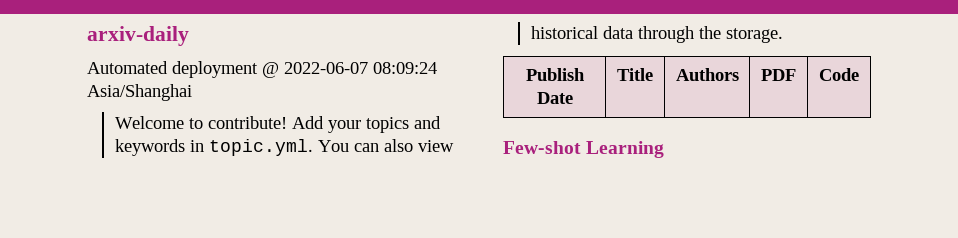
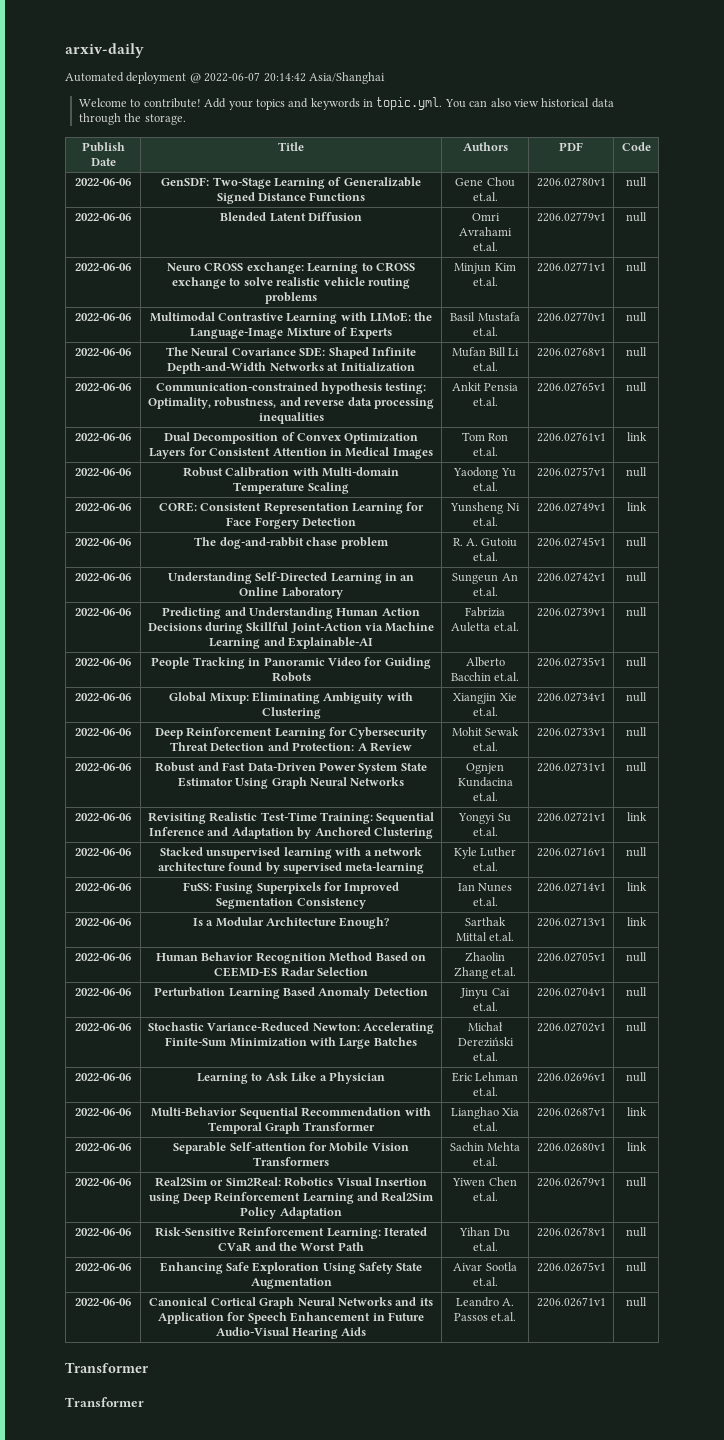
[373,62,437,74] 08:09:24 -> [263,73,306,82] 20:14:42
[503,141,665,158] // Few-shot Learning -> [75,178,131,186] [161,177,421,189] [216,192,366,204] [455,177,515,187] [472,192,498,201] [536,177,606,187] [626,177,647,187] [75,213,131,221] [220,212,362,222] [471,213,500,221] [459,227,512,236] [472,242,498,251] [536,212,606,222] [626,212,647,222] [75,263,131,271] [167,262,415,274] [172,277,410,289] [265,292,317,304] [454,263,516,274] [472,277,498,286] [536,262,606,272] [626,262,647,272] [75,313,131,321] [149,312,433,324] [190,327,392,339] [450,312,520,322] [472,327,498,336] [536,312,606,322] [626,312,647,322] [75,348,131,356] [166,347,416,359] [167,362,415,374] [451,347,520,357] [472,362,498,371] [536,347,606,357] [626,347,647,357] [75,383,131,391] [155,382,427,394] [148,397,434,409] [258,412,324,424] [451,382,519,391] [472,397,498,406] [536,382,606,392] [626,382,647,392] [75,433,131,441] [163,432,419,444] [149,447,433,459] [461,432,509,441] [472,447,498,456] [536,432,606,442] [626,432,647,441] [75,468,131,476] [182,467,400,477] [233,482,349,494] [453,467,516,479] [472,482,498,491] [536,467,606,477] [626,467,647,477] [75,503,131,511] [158,502,425,514] [226,517,356,529] [450,502,520,514] [472,517,498,526] [536,502,606,512] [626,502,647,511] [75,538,131,546] [194,537,389,549] [452,538,518,547] [472,552,498,561] [536,537,606,547] [626,537,647,547] [75,573,131,581] [167,572,415,584] [239,587,343,599] [452,573,518,584] [472,587,498,596] [536,572,606,582] [626,572,647,582] [75,608,131,616] [162,607,420,619] [147,622,435,634] [209,637,373,649] [465,607,505,617] [451,622,519,632] [536,607,606,617] [626,607,647,617] [75,658,131,666] [151,657,431,669] [271,672,311,682] [465,657,505,667] [450,672,520,681] [536,657,606,667] [626,657,647,667] [75,693,131,701] [169,692,413,704] [261,707,321,719] [453,693,517,704] [472,707,498,716] [536,692,606,702] [626,692,647,702] [75,728,131,736] [154,727,428,739] [170,742,412,752] [451,727,520,736] [472,742,498,751] [536,727,606,737] [626,727,647,737] [75,763,131,771] [155,762,427,774] [177,777,405,789] [466,763,504,774] [457,777,513,787] [472,792,498,801] [536,762,606,772] [626,762,647,772] [75,813,131,821] [147,812,435,824] [149,827,433,839] [458,813,511,824] [472,827,498,836] [536,812,606,822] [626,812,647,821] [75,848,131,856] [160,847,422,859] [157,862,425,874] [453,847,517,859] [472,862,498,871] [536,847,606,857] [626,847,647,857] [75,883,131,891] [182,882,400,894] [216,898,366,909] [457,883,513,892] [472,897,498,906] [536,882,606,892] [626,882,647,891] [75,918,131,926] [192,917,390,929] [465,917,506,926] [455,932,515,941] [536,917,606,927] [626,917,647,926] [75,953,131,961] [156,952,426,964] [214,967,368,977] [465,952,505,962] [453,967,517,979] [536,952,606,962] [626,952,647,962] [75,988,131,996] [154,987,428,999] [460,988,510,999] [472,1002,498,1011] [536,987,606,997] [626,987,647,997] [75,1023,131,1031] [147,1022,435,1034] [165,1037,417,1049] [468,1022,503,1031] [457,1037,514,1047] [472,1052,498,1061] [536,1022,606,1032] [626,1022,647,1032] [75,1073,131,1081] [197,1072,385,1084] [451,1072,519,1082] [472,1087,498,1096] [536,1073,606,1082] [626,1072,647,1082] [75,1108,131,1116] [151,1107,431,1119] [207,1122,376,1134] [450,1107,520,1119] [472,1122,498,1131] [536,1107,606,1117] [626,1107,647,1116] [75,1143,131,1151] [173,1142,409,1154] [253,1157,329,1166] [449,1142,521,1151] [472,1157,498,1166] [536,1143,606,1152] [626,1142,647,1151] [75,1178,131,1186] [155,1177,427,1187] [148,1192,435,1204] [240,1207,342,1219] [452,1177,517,1186] [472,1192,498,1201] [536,1177,606,1187] [626,1177,647,1187] [75,1228,131,1236] [154,1227,428,1239] [218,1242,364,1252] [459,1227,510,1237] [472,1242,498,1251] [536,1227,606,1237] [626,1227,647,1237] [75,1263,131,1271] [159,1262,423,1274] [250,1278,332,1289] [453,1262,517,1271] [472,1277,498,1286] [536,1262,606,1272] [626,1262,647,1272] [75,1298,131,1306] [149,1297,433,1309] [158,1312,424,1324] [215,1327,367,1339] [455,1297,515,1307] [453,1312,517,1321] [536,1297,606,1307] [626,1297,647,1307] [65,1362,149,1373] [65,1397,144,1407] // 2022-06-06 | GenSDF: Two-Stage Learning of Generalizable Signed Distance Functions | Gene Chou et.al. | 2206.02780v1 | null // 2022-06-06 | Blended Latent Diffusion | Omri Avrahami et.al. | 2206.02779v1 | null // 2022-06-06 | Neuro CROSS exchange: Learning to CROSS exchange to solve realistic vehicle routing problems | Minjun Kim et.al. | 2206.02771v1 | null // 2022-06-06 | Multimodal Contrastive Learning with LIMoE: the Language-Image Mixture of Experts | Basil Mustafa et.al. | 2206.02770v1 | null // 2022-06-06 | The Neural Covariance SDE: Shaped Infinite Depth-and-Width Networks at Initialization | Mufan Bill Li et.al. | 2206.02768v1 | null // 2022-06-06 | Communication-constrained hypothesis testing: Optimality, robustness, and reverse data processing inequalities | Ankit Pensia et.al. | 2206.02765v1 | null // 2022-06-06 | Dual Decomposition of Convex Optimization Layers for Consistent Attention in Medical Images | Tom Ron et.al. | 2206.02761v1 | link // 2022-06-06 | Robust Calibration with Multi-domain Temperature Scaling | Yaodong Yu et.al. | 2206.02757v1 | null // 2022-06-06 | CORE: Consistent Representation Learning for Face Forgery Detection | Yunsheng Ni et.al. | 2206.02749v1 | link // 2022-06-06 | The dog-and-rabbit chase problem | R. A. Gutoiu et.al. | 2206.02745v1 | null // 2022-06-06 | Understanding Self-Directed Learning in an Online Laboratory | Sungeun An et.al. | 2206.02742v1 | null // 2022-06-06 | Predicting and Understanding Human Action Decisions during Skillful Joint-Action via Machine Learning and Explainable-AI | Fabrizia Auletta et.al. | 2206.02739v1 | null // 2022-06-06 | People Tracking in Panoramic Video for Guiding Robots | Alberto Bacchin et.al. | 2206.02735v1 | null // 2022-06-06 | Global Mixup: Eliminating Ambiguity with Clustering | Xiangjin Xie et.al. | 2206.02734v1 | null // 2022-06-06 | Deep Reinforcement Learning for Cybersecurity Threat Detection and Protection: A Review | Mohit Sewak et.al. | 2206.02733v1 | null // 2022-06-06 | Robust and Fast Data-Driven Power System State Estimator Using Graph Neural Networks | Ognjen Kundacina et.al. | 2206.02731v1 | null // 2022-06-06 | Revisiting Realistic Test-Time Training: Sequential Inference and Adaptation by Anchored Clustering | Yongyi Su et.al. | 2206.02721v1 | link // 2022-06-06 | Stacked unsupervised learning with a network architecture found by supervised meta-learning | Kyle Luther et.al. | 2206.02716v1 | null // 2022-06-06 | FuSS: Fusing Superpixels for Improved Segmentation Consistency | Ian Nunes et.al. | 2206.02714v1 | link // 2022-06-06 | Is a Modular Architecture Enough? | Sarthak Mittal et.al. | 2206.02713v1 | link // 2022-06-06 | Human Behavior Recognition Method Based on CEEMD-ES Radar Selection | Zhaolin Zhang et.al. | 2206.02705v1 | null // 2022-06-06 | Perturbation Learning Based Anomaly Detection | Jinyu Cai et.al. | 2206.02704v1 | null // 2022-06-06 | Stochastic Variance-Reduced Newton: Accelerating Finite-Sum Minimization with Large Batches | Michał Dereziński et.al. | 2206.02702v1 | null // 2022-06-06 | Learning to Ask Like a Physician | Eric Lehman et.al. | 2206.02696v1 | null // 2022-06-06 | Multi-Behavior Sequential Recommendation with Temporal Graph Transformer | Lianghao Xia et.al. | 2206.02687v1 | link // 2022-06-06 | Separable Self-attention for Mobile Vision Transformers | Sachin Mehta et.al. | 2206.02680v1 | link // 2022-06-06 | Real2Sim or Sim2Real: Robotics Visual Insertion using Deep Reinforcement Learning and Real2Sim Policy Adaptation | Yiwen Chen et.al. | 2206.02679v1 | null // 2022-06-06 | Risk-Sensitive Reinforcement Learning: Iterated CVaR and the Worst Path | Yihan Du et.al. | 2206.02678v1 | null // 2022-06-06 | Enhancing Safe Exploration Using Safety State Augmentation | Aivar Sootla et.al. | 2206.02675v1 | null // 2022-06-06 | Canonical Cortical Graph Neural Networks and its Application for Speech Enhancement in Future Audio-Visual Hearing Aids | Leandro A. Passos et.al. | 2206.02671v1 | null // Transformer // Transformer

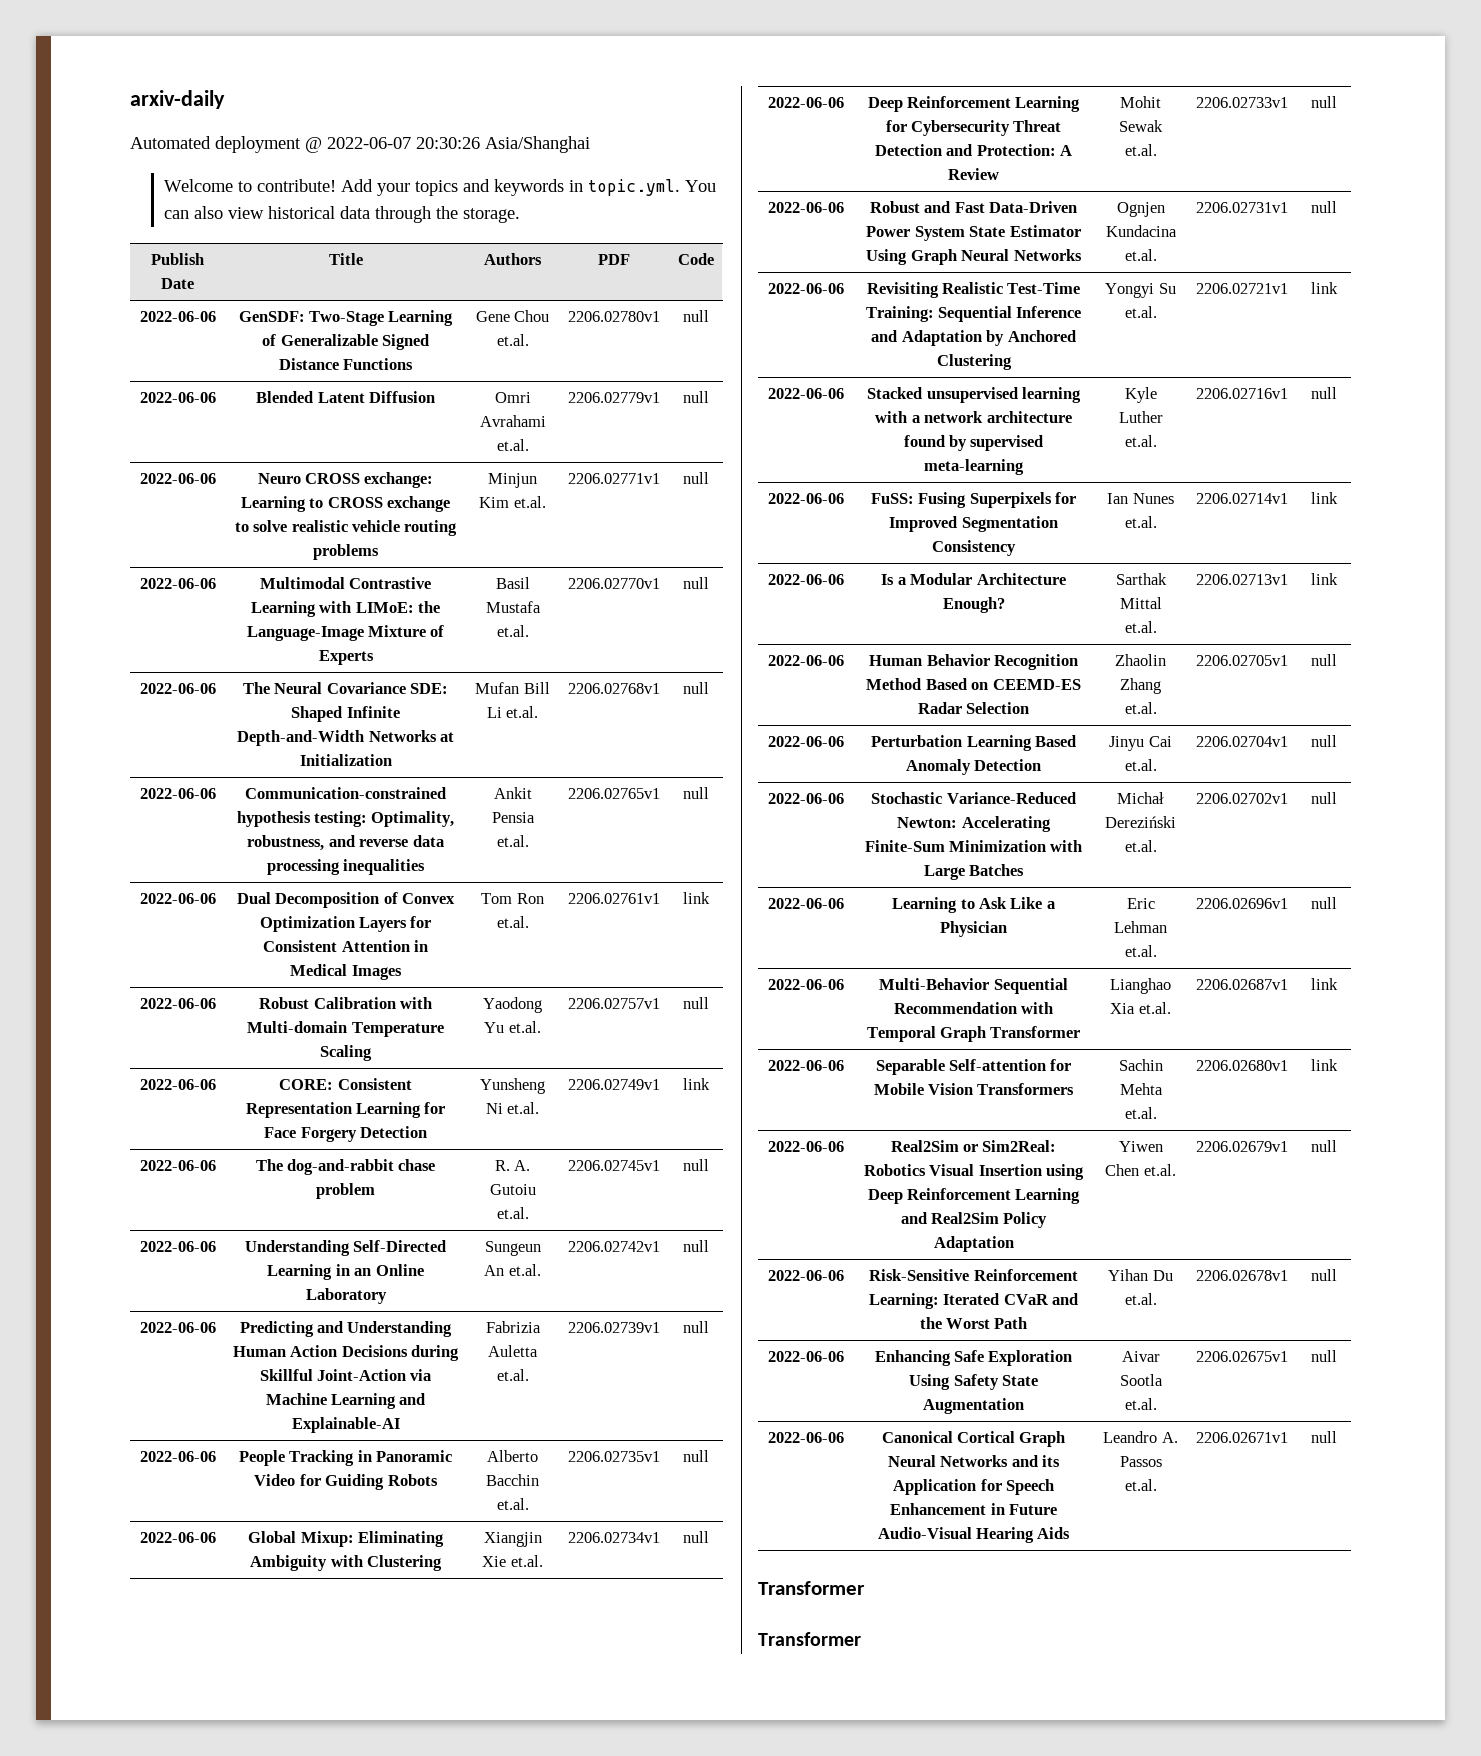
[263,73,306,82] 20:14:42 -> [416,137,480,149] 20:30:26

